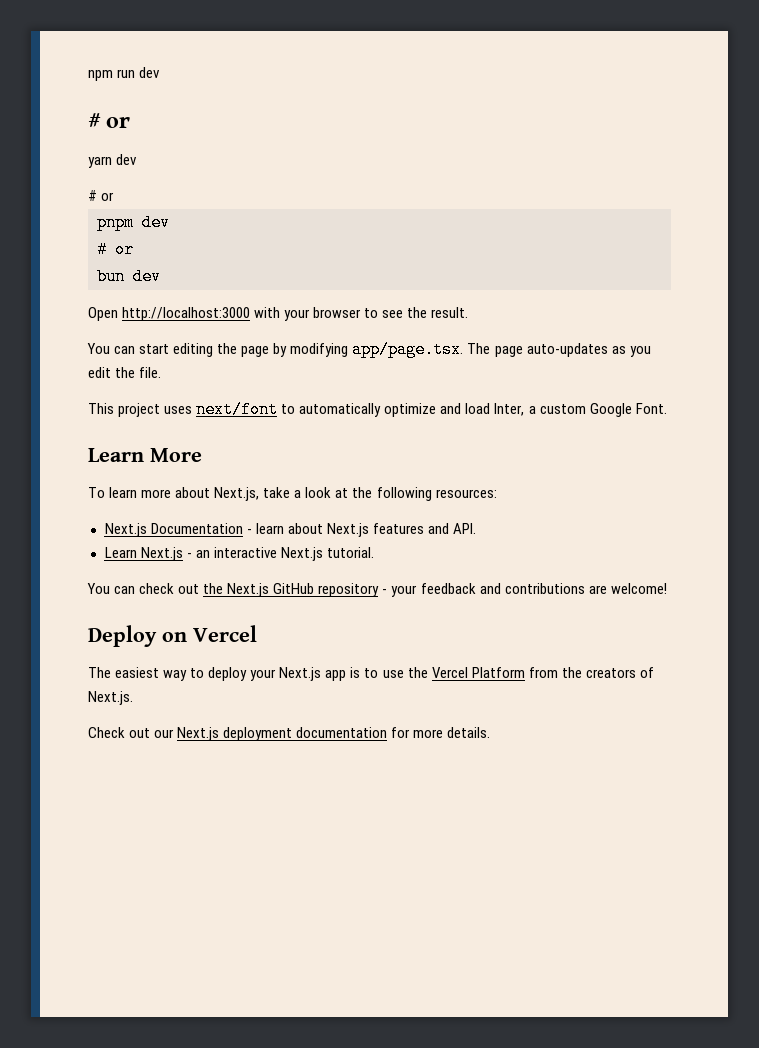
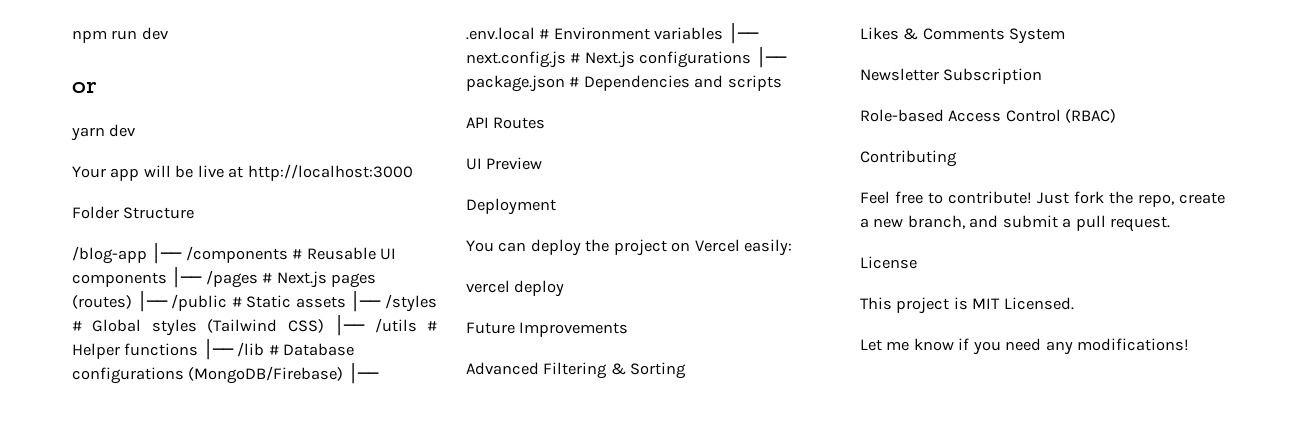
[88,113,101,128] # -> (168, 33) none
[88,190,115,201] [97,214,170,231] [97,241,134,258] [97,268,161,285] [88,307,469,321] [87,341,651,358] [88,367,162,378] [88,401,667,418] [88,448,202,462] [88,487,497,501] [104,523,476,537] [104,547,374,561] [87,583,667,597] [88,625,257,647] [88,667,654,681] [88,691,133,705] [88,727,491,741] # or // pnpm dev // # or // bun dev // Open http://localhost:3000 with your browser to see the result. // You can start editing the page by modifying app/page.tsx. The page auto-updates as you edit the file. // This project uses next/font to automatically optimize and load Inter, a custom Google Font. // Learn More // To learn more about Next.js, take a look at the following resources: // Next.js Documentation - learn about Next.js features and API. // Learn Next.js - an interactive Next.js tutorial. // You can check out the Next.js GitHub repository - your feedback and contributions are welcome! // Deploy on Vercel // The easiest way to deploy your Next.js app is to use the Vercel Platform from the creators of Next.js. // Check out our Next.js deployment documentation for more details. -> [72,164,413,181] [72,206,195,219] [72,243,397,264] [72,267,377,288] [72,291,437,312] [72,315,437,336] [72,339,355,360] [72,363,379,384] [466,23,759,44] [466,47,787,68] [466,75,782,92] [466,117,546,129] [466,157,543,170] [466,198,556,215] [466,239,793,256] [466,280,565,297] [466,322,629,337] [466,362,687,379] [860,27,1066,44] [860,68,1043,84] [860,109,1117,123] [860,150,957,167] [860,191,1225,207] [860,215,1171,232] [860,256,917,269] [860,297,1074,314] [860,338,1190,355] Your app will be live at http://localhost:3000 // Folder Structure // /blog-app │── /components # Reusable UI components │── /pages # Next.js pages (routes) │── /public # Static assets │── /styles # Global styles (Tailwind CSS) │── /utils # Helper functions │── /lib # Database configurations (MongoDB/Firebase) │── .env.local # Environment variables │── next.config.js # Next.js configurations │── package.json # Dependencies and scripts // API Routes // UI Preview // Deployment // You can deploy the project on Vercel easily: // vercel deploy // Future Improvements // Advanced Filtering & Sorting // Likes & Comments System // Newsletter Subscription // Role-based Access Control (RBAC) // Contributing // Feel free to contribute! Just fork the repo, create a new branch, and submit a pull request. // License // This project is MIT Licensed. // Let me know if you need any modifications!

